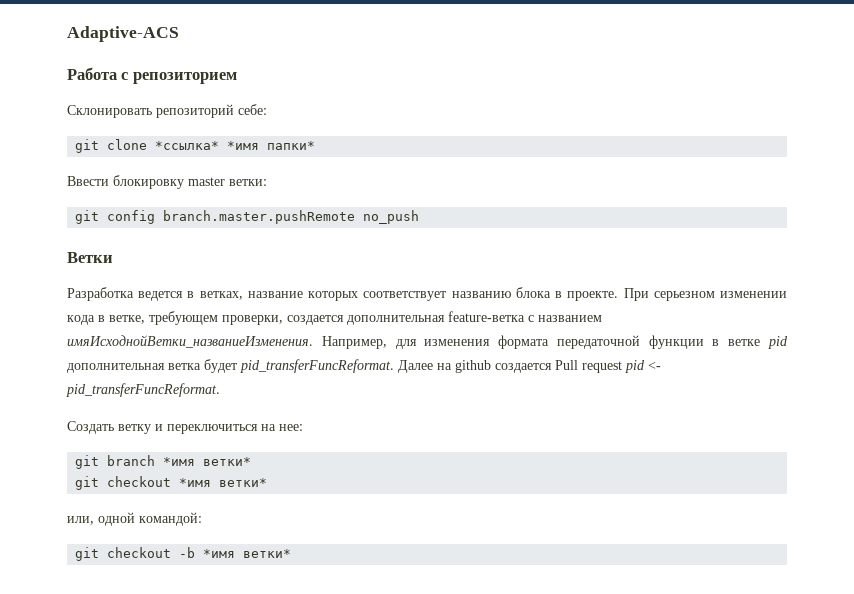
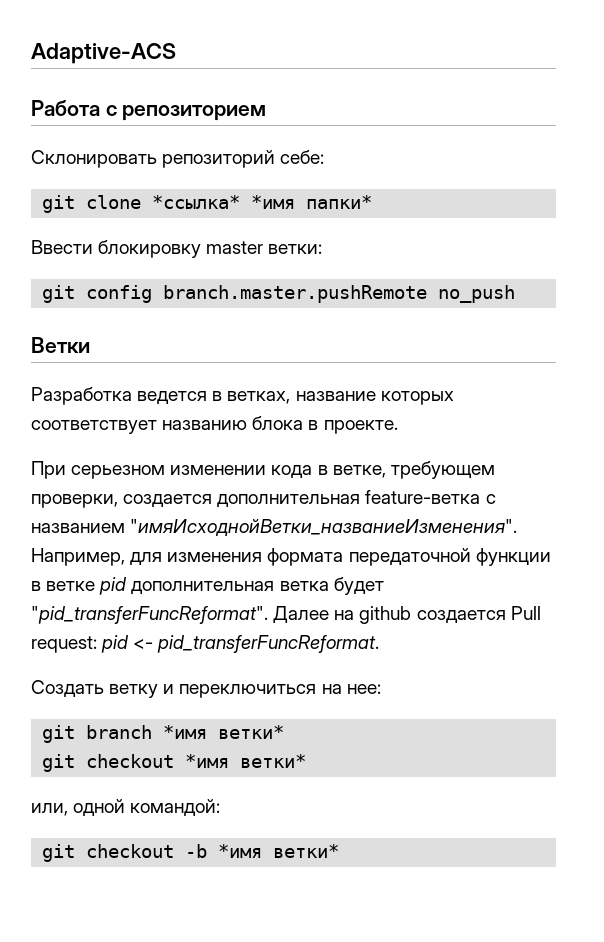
(619, 296) none -> (398, 427) //
[67,335,313,348] имяИсходнойВетки_названиеИзменения. -> [130,519,518,536] "имяИсходнойВетки_названиеИзменения".
[240,359,394,373] pid_transferFuncReformat. -> [31,606,268,624] "pid_transferFuncReformat".
[582,361,622,373] request -> [31,636,97,653] request:

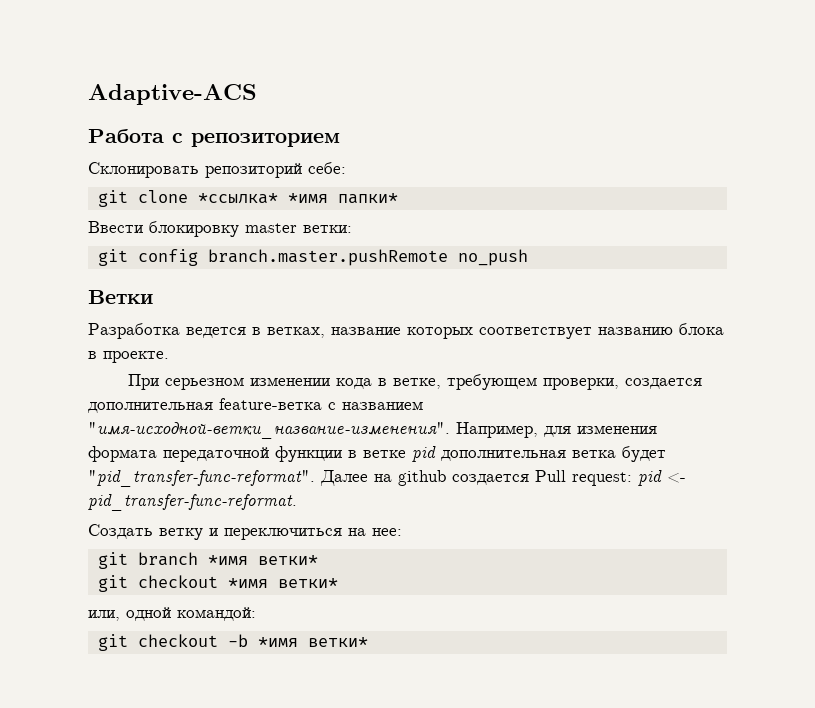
[130,519,518,536] "имяИсходнойВетки_названиеИзменения". -> [88,422,450,439] "имя-исходной-ветки_название-изменения".
[31,606,268,624] "pid_transferFuncReformat". -> [88,470,315,487] "pid_transfer-func-reformat".
[157,635,380,653] pid_transferFuncReformat. -> [88,494,297,511] pid_transfer-func-reformat.

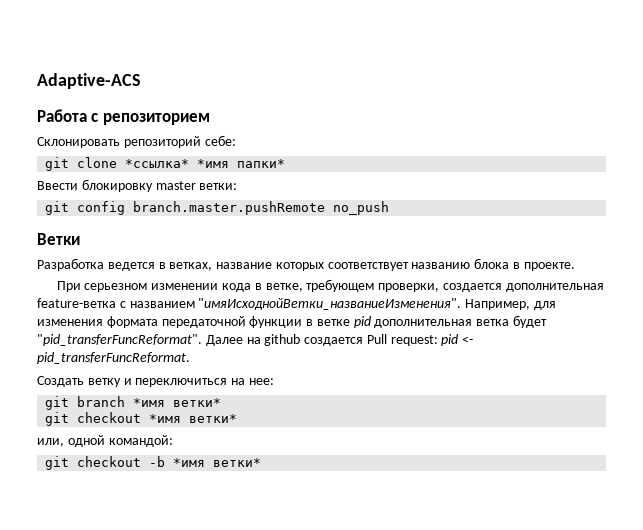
[88,422,450,439] "имя-исходной-ветки_название-изменения". -> [198,298,462,310] "имяИсходнойВетки_названиеИзменения".
[88,470,315,487] "pid_transfer-func-reformat". -> [37,334,202,346] "pid_transferFuncReformat".
[88,494,297,511] pid_transfer-func-reformat. -> [37,352,190,364] pid_transferFuncReformat.

